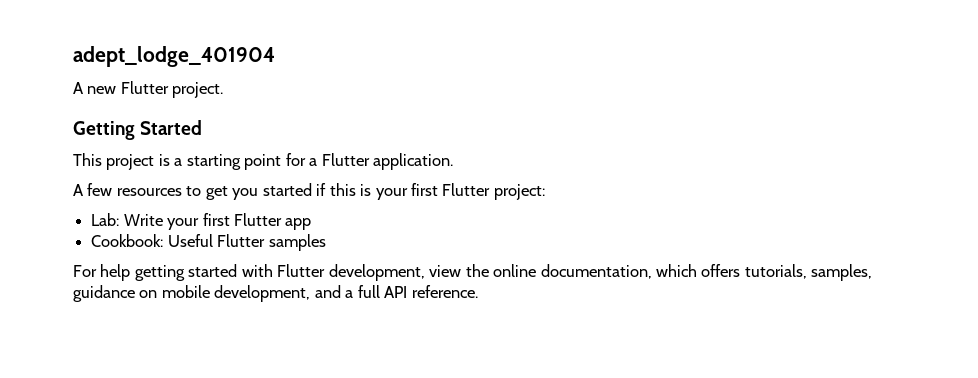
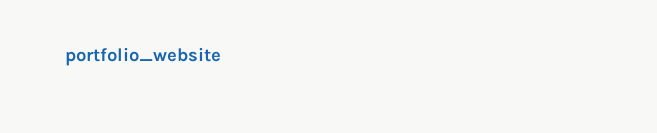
[73,46,275,67] [73,81,224,98] [73,120,203,140] [73,153,454,170] [73,183,545,200] [91,213,312,230] [91,234,326,251] [73,264,873,281] [73,285,478,302] adept_lodge_401904 // A new Flutter project. // Getting Started // This project is a starting point for a Flutter application. // A few resources to get you started if this is your first Flutter project: // Lab: Write your first Flutter app // Cookbook: Useful Flutter samples // For help getting started with Flutter development, view the online documentation, which offers tutorials, samples, guidance on mobile development, and a full API reference. -> [65,47,221,66] portfolio_website

